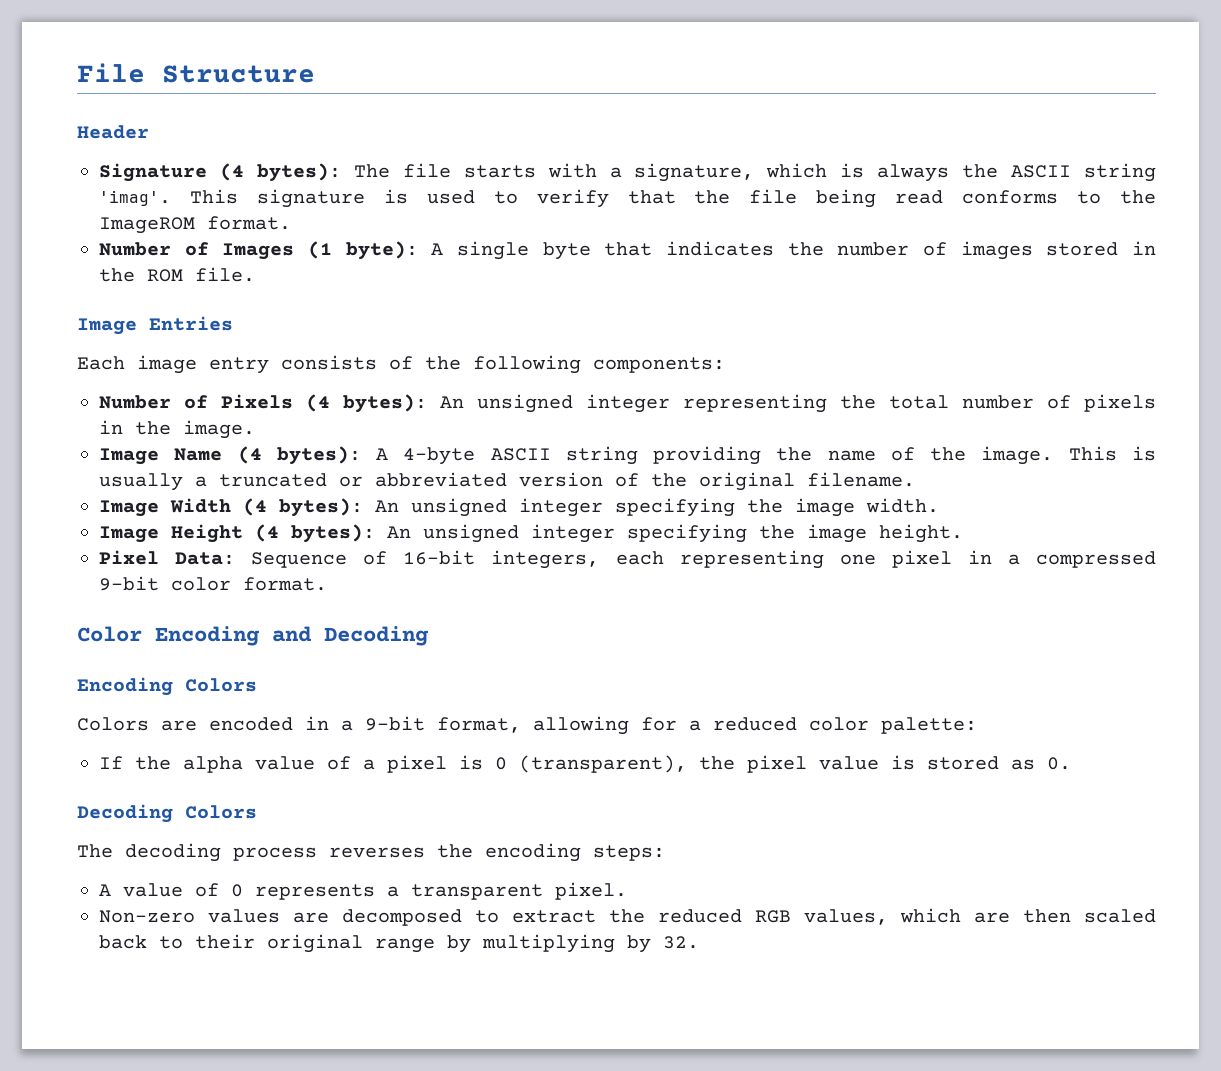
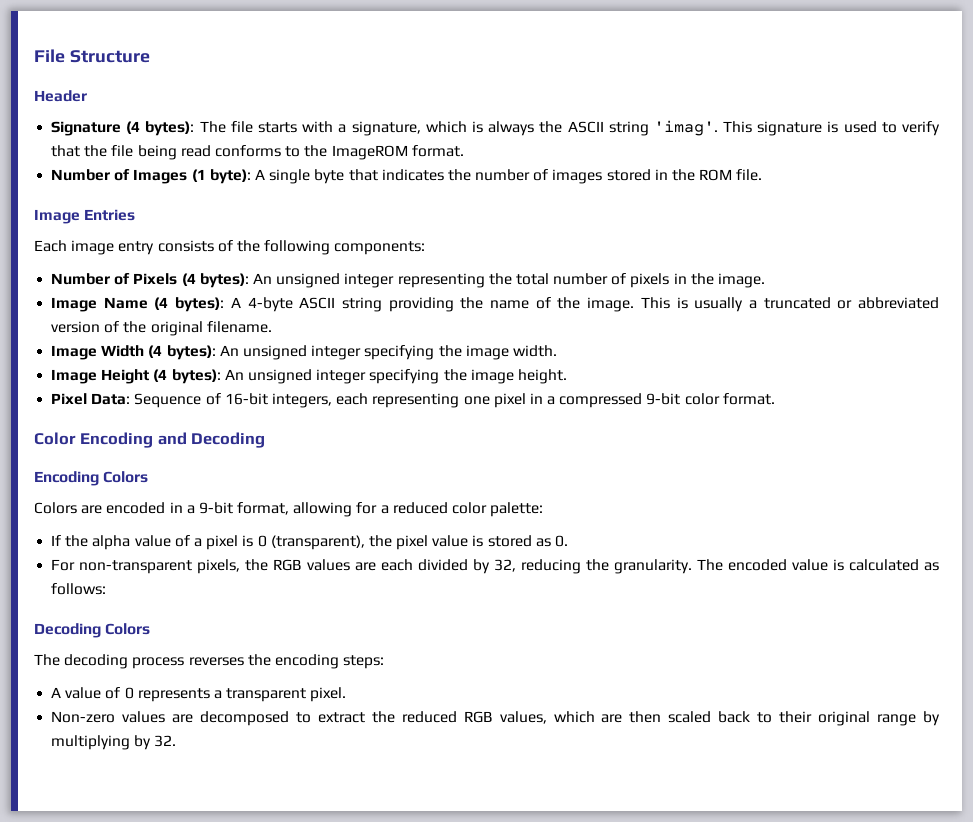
(1071, 763) none -> [51,559,940,574] [51,583,107,595] // For non-transparent pixels, the RGB values are each divided by 32, reducing the granularity. The encoded value is calculated as follows:

